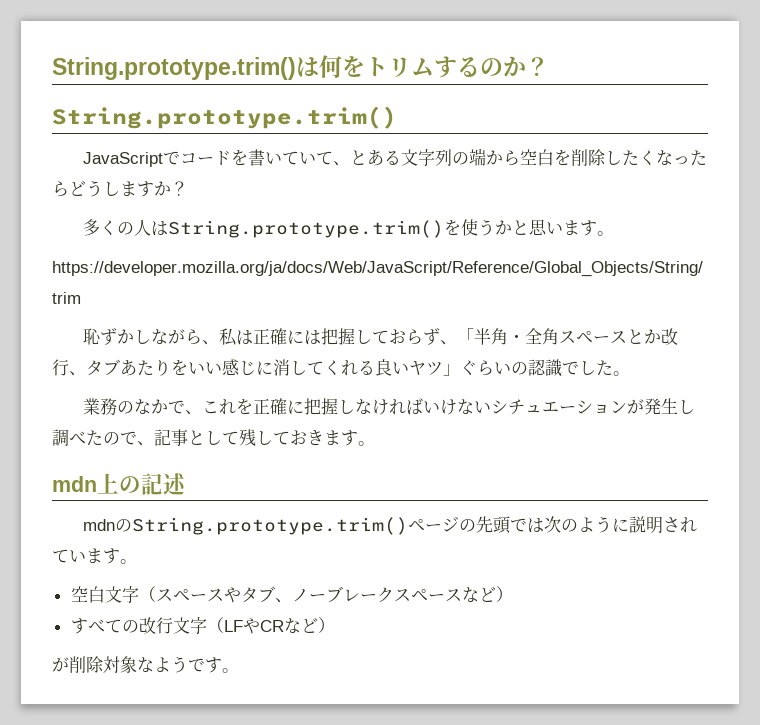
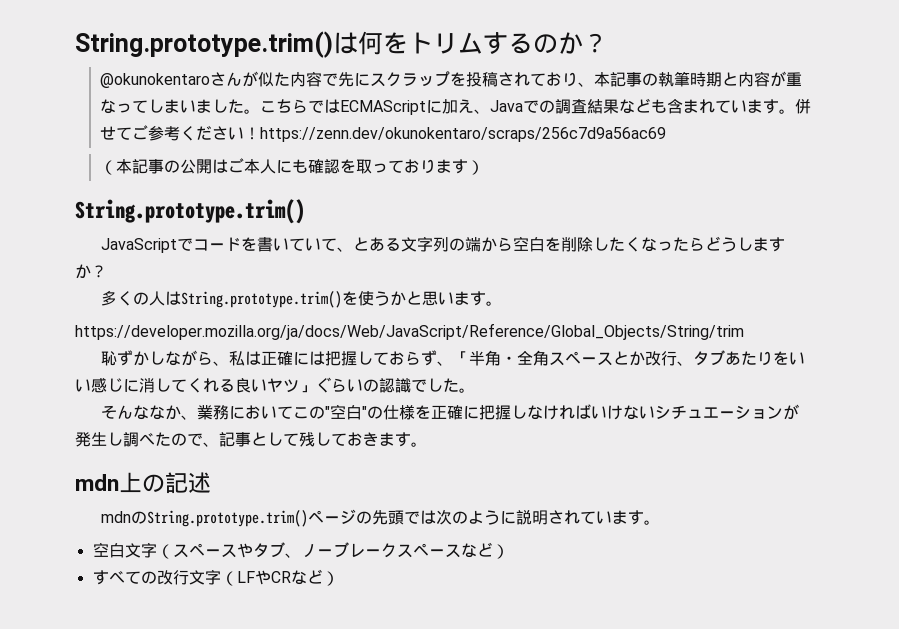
(549, 66) none -> [100,71,803,88] [100,98,812,115] [100,125,667,142] [100,158,485,175] // @okunokentaroさんが似た内容で先にスクラップを投稿されており、本記事の執筆時期と内容が重なってしまいました。こちらではECMAScriptに加え、Javaでの調査結果なども含まれています。併せてご参考ください！https://zenn.dev/okunokentaro/scraps/256c7d9a56ac69 // （本記事の公開はご本人にも確認を取っております）
[82,398,236,415] 業務のなかで、これ -> [101,404,416,420] そんななか、業務においてこの"空白"の仕様
[52,656,239,673] // が削除対象なようです。 -> (339, 578) none

